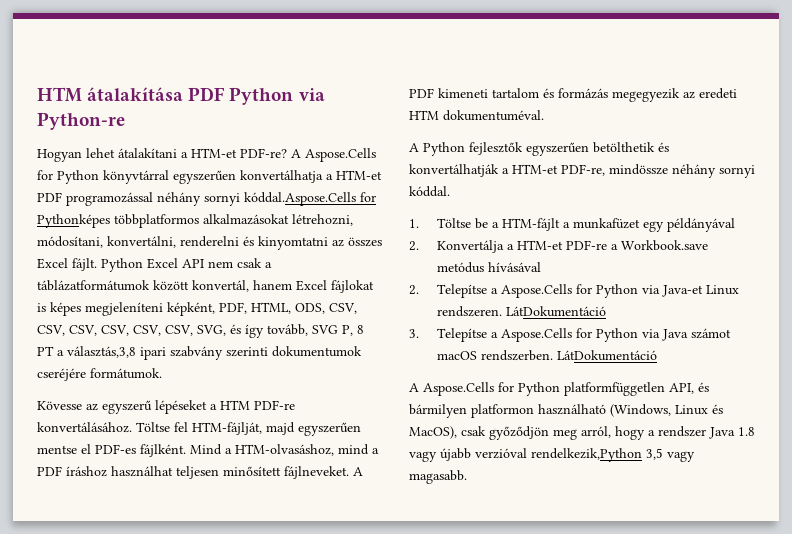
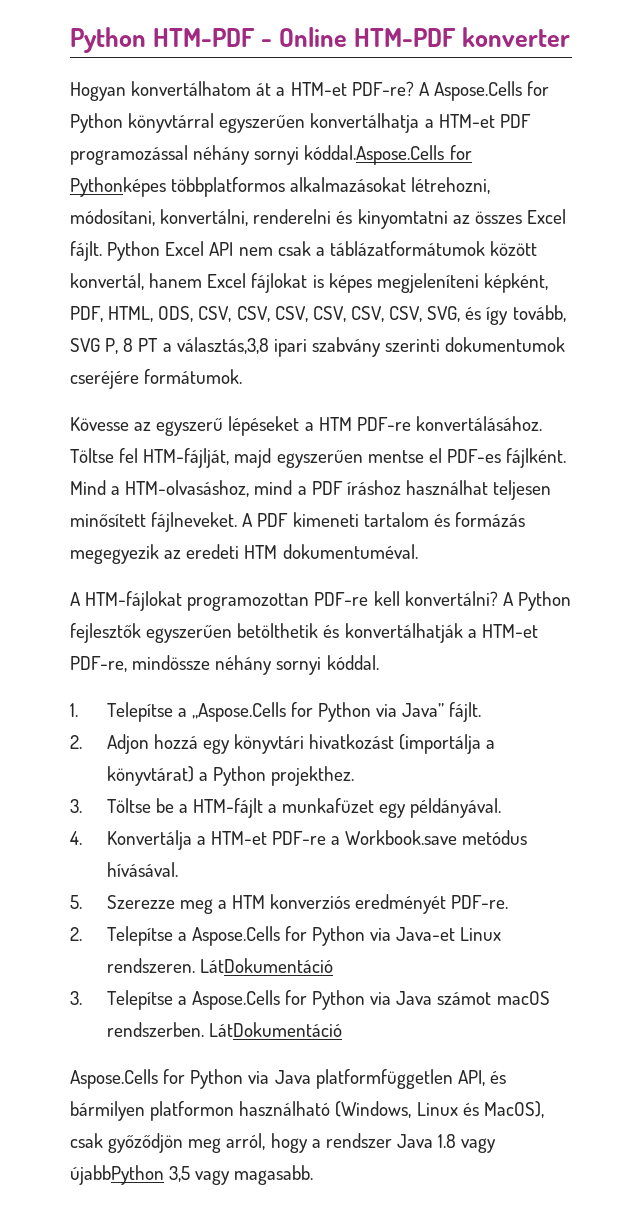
[37,87,325,105] [37,112,125,130] HTM átalakítása PDF Python via Python-re -> [70,27,571,53] Python HTM-PDF - Online HTM-PDF konverter
[86,148,177,158] lehet átalakítani -> [131,81,272,96] konvertálhatom át
(419, 147) none -> [85,591,514,611] HTM-fájlokat programozottan PDF-re kell konvertálni? A
(419, 223) none -> [106,702,482,722] [70,734,496,754] [106,766,354,786] [70,799,82,813] Telepítse a „Aspose.Cells for Python via Java” fájlt. // 2. Adjon hozzá egy könyvtári hivatkozást (importálja a könyvtárat) a Python projekthez. // 3.
[666,218,735,232] [409,241,419,251] példányával // 2. -> [410,798,502,818] [70,831,82,845] példányával. // 4.
[487,262,541,272] hívásával -> [106,862,178,877] [70,894,509,914] hívásával. // 5. Szerezze meg a HTM konverziós eredményét PDF-re.
[409,382,560,396] A Aspose.Cells for Python -> [70,1069,311,1089] Aspose.Cells for Python via Java
[440,448,642,462] újabb verzióval rendelkezik,Python -> [70,1165,164,1185] újabbPython

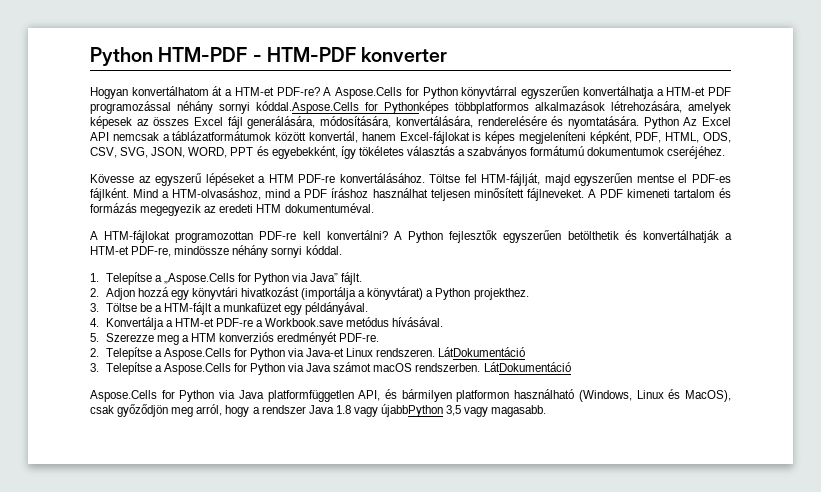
[279,27,348,47] Online -> (262, 58) none
[290,177,491,194] [70,209,566,229] [70,241,311,261] alkalmazásokat létrehozni, módosítani, konvertálni, renderelni és kinyomtatni az összes Excel fájlt. Python Excel API nem csak -> [535,101,731,114] [90,116,732,129] [90,132,159,141] alkalmazások létrehozására, amelyek képesek az összes Excel fájl generálására, módosítására, konvertálására, renderelésére és nyomtatására. Python Az Excel API nemcsak
[207,273,308,293] Excel fájlokat -> [399,131,470,144] Excel-fájlokat
[236,305,566,325] [70,337,566,357] [70,369,243,389] CSV, CSV, CSV, CSV, CSV, SVG, és így tovább, SVG P, 8 PT a választás,3,8 ipari szabvány szerinti dokumentumok cseréjére formátumok. -> [120,146,726,159] SVG, JSON, WORD, PPT és egyebekként, így tökéletes választás a szabványos formátumú dokumentumok cseréjéhez.

